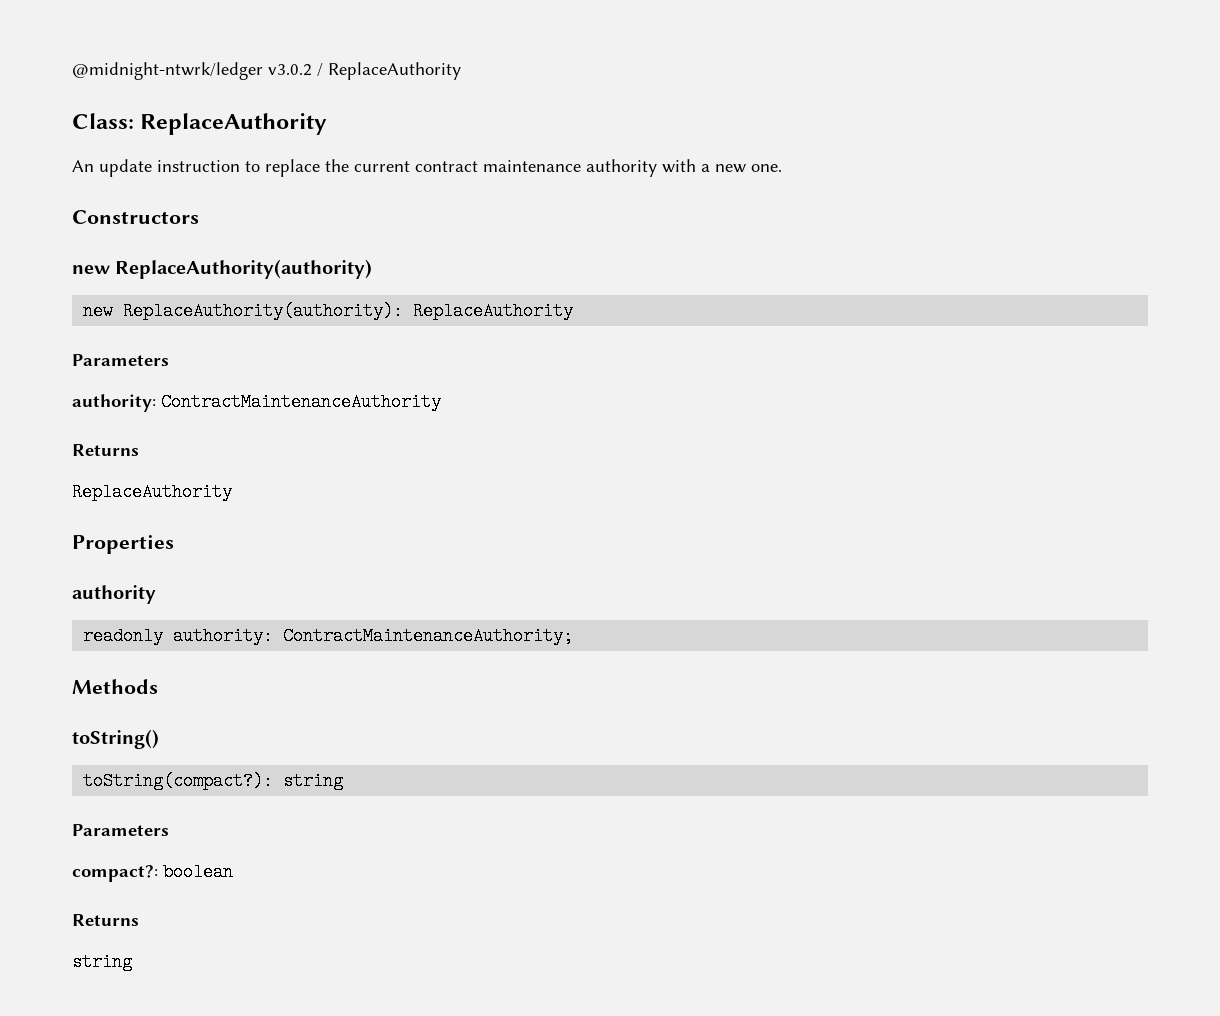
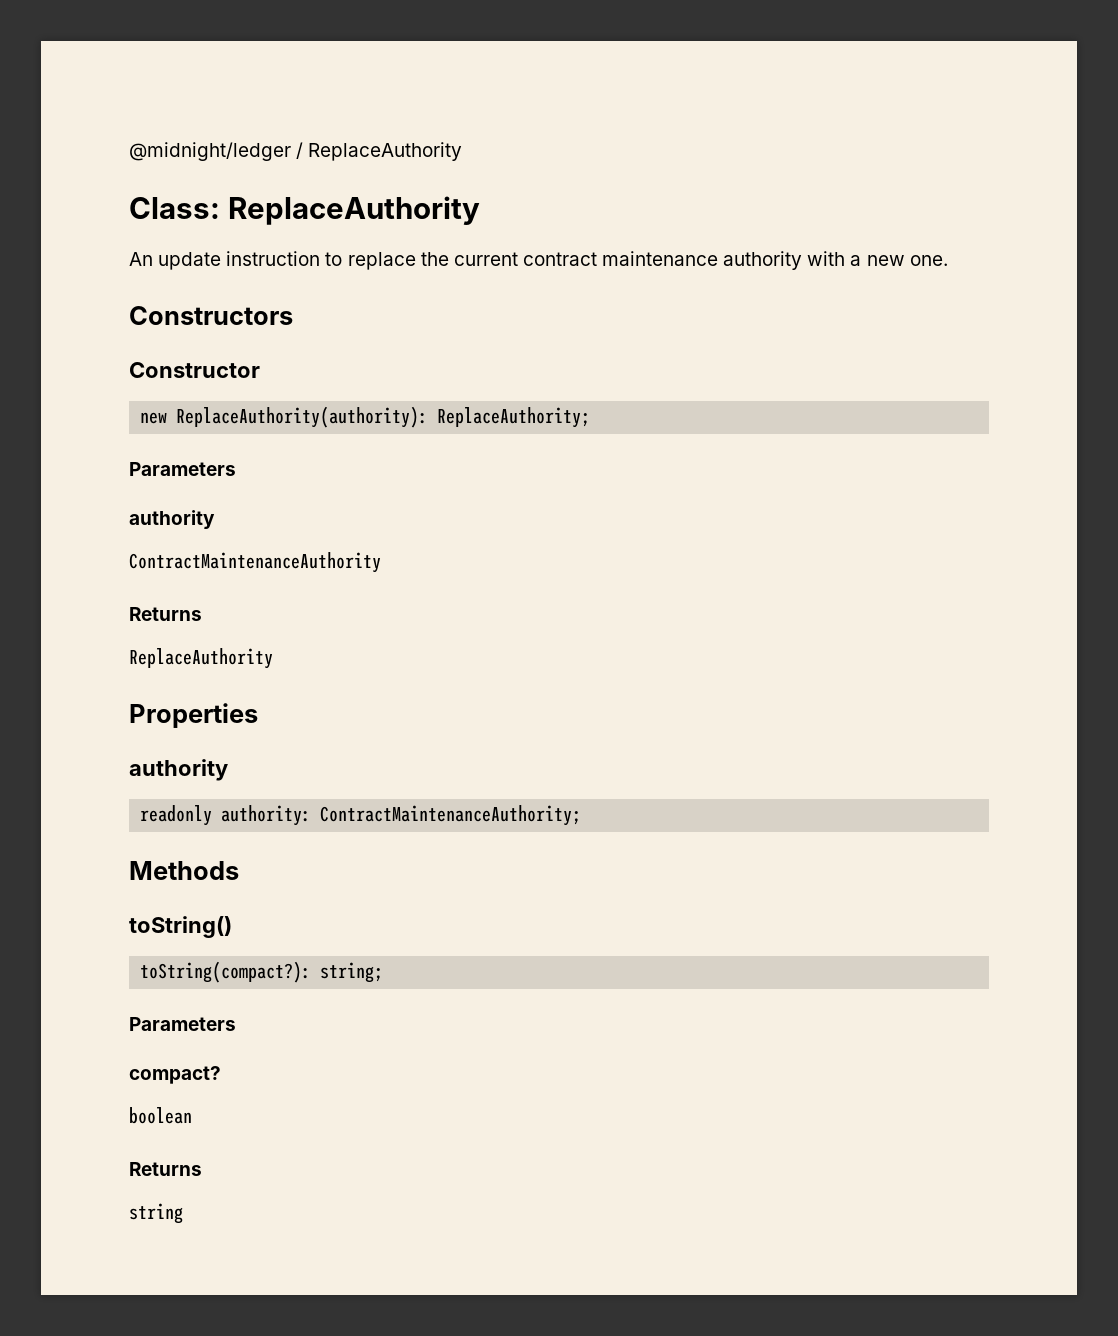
[72,62,312,80] @midnight-ntwrk/ledger v3.0.2 -> [129,142,291,161] @midnight/ledger
[72,259,373,279] new ReplaceAuthority(authority) -> [129,362,260,378] Constructor
[413,302,574,320] [72,354,169,366] [72,394,156,412] ReplaceAuthority // Parameters // authority: -> [437,407,591,428] [129,462,236,476] [129,510,215,529] ReplaceAuthority; // Parameters // authority //
[283,772,344,790] [72,824,169,836] [72,865,158,882] string // Parameters // compact?: -> [320,962,384,983] [129,1017,236,1031] [129,1066,221,1084] string; // Parameters // compact? //

